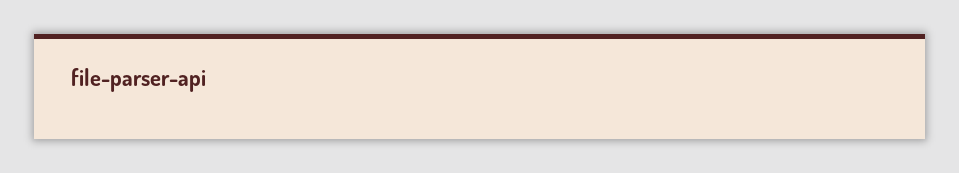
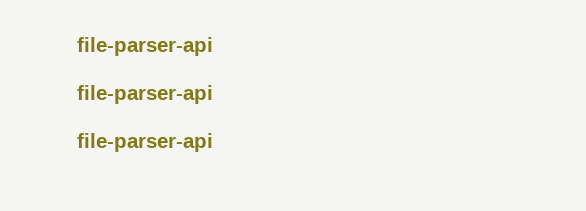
[71,68,206,92] file-parser-api -> [77,37,213,56] [77,85,213,104] [77,133,213,152] file-parser-api // file-parser-api // file-parser-api

